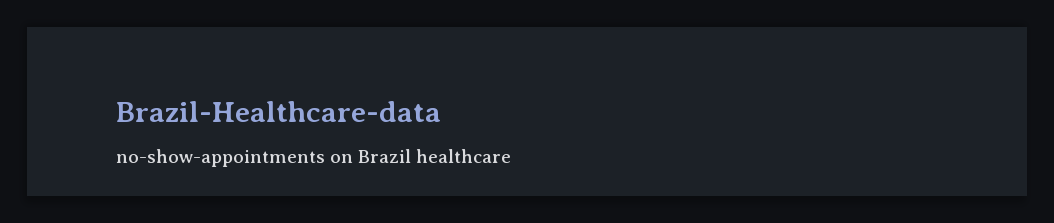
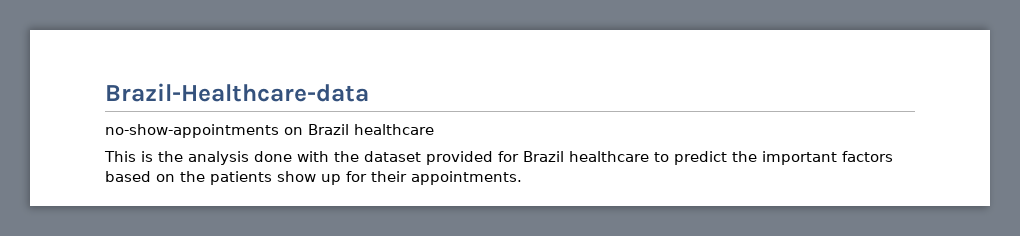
(512, 156) none -> [104,151,893,165] [105,171,522,185] // This is the analysis done with the dataset provided for Brazil healthcare to predict the important factors based on the patients show up for their appointments.

